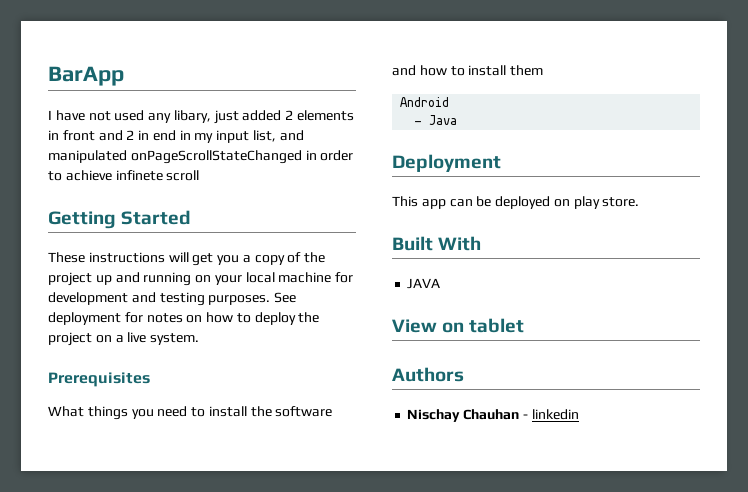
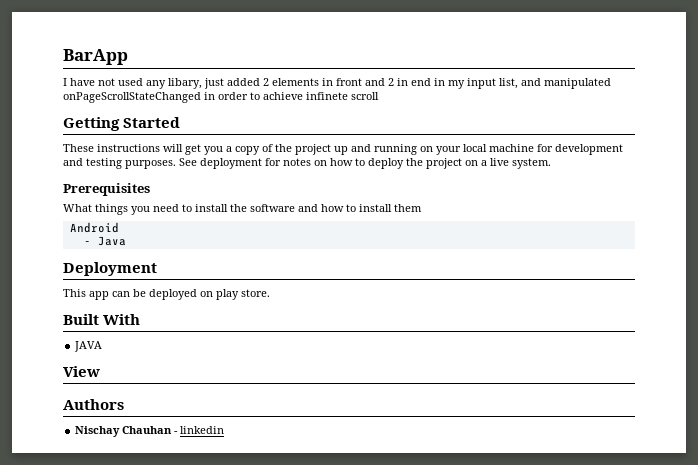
[442,318,525,333] on tablet -> (100, 371) none

